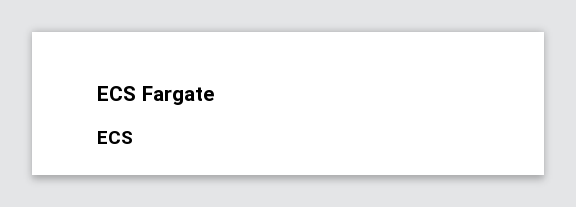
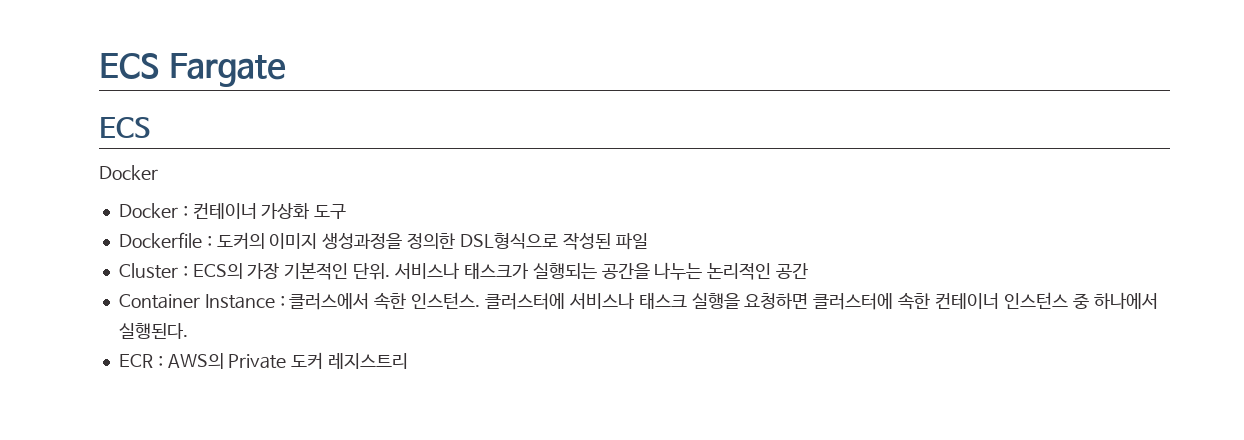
(133, 137) none -> [99,165,158,180] [118,202,347,220] [118,232,648,250] [118,262,809,280] [118,292,1158,310] [118,323,188,339] [118,352,409,369] // Docker // Docker : 컨테이너 가상화 도구 // Dockerfile : 도커의 이미지 생성과정을 정의한 DSL형식으로 작성된 파일 // Cluster : ECS의 가장 기본적인 단위. 서비스나 태스크가 실행되는 공간을 나누는 논리적인 공간 // Container Instance : 클러스에서 속한 인스턴스. 클러스터에 서비스나 태스크 실행을 요청하면 클러스터에 속한 컨테이너 인스턴스 중 하나에서 실행된다. // ECR : AWS의 Private 도커 레지스트리

